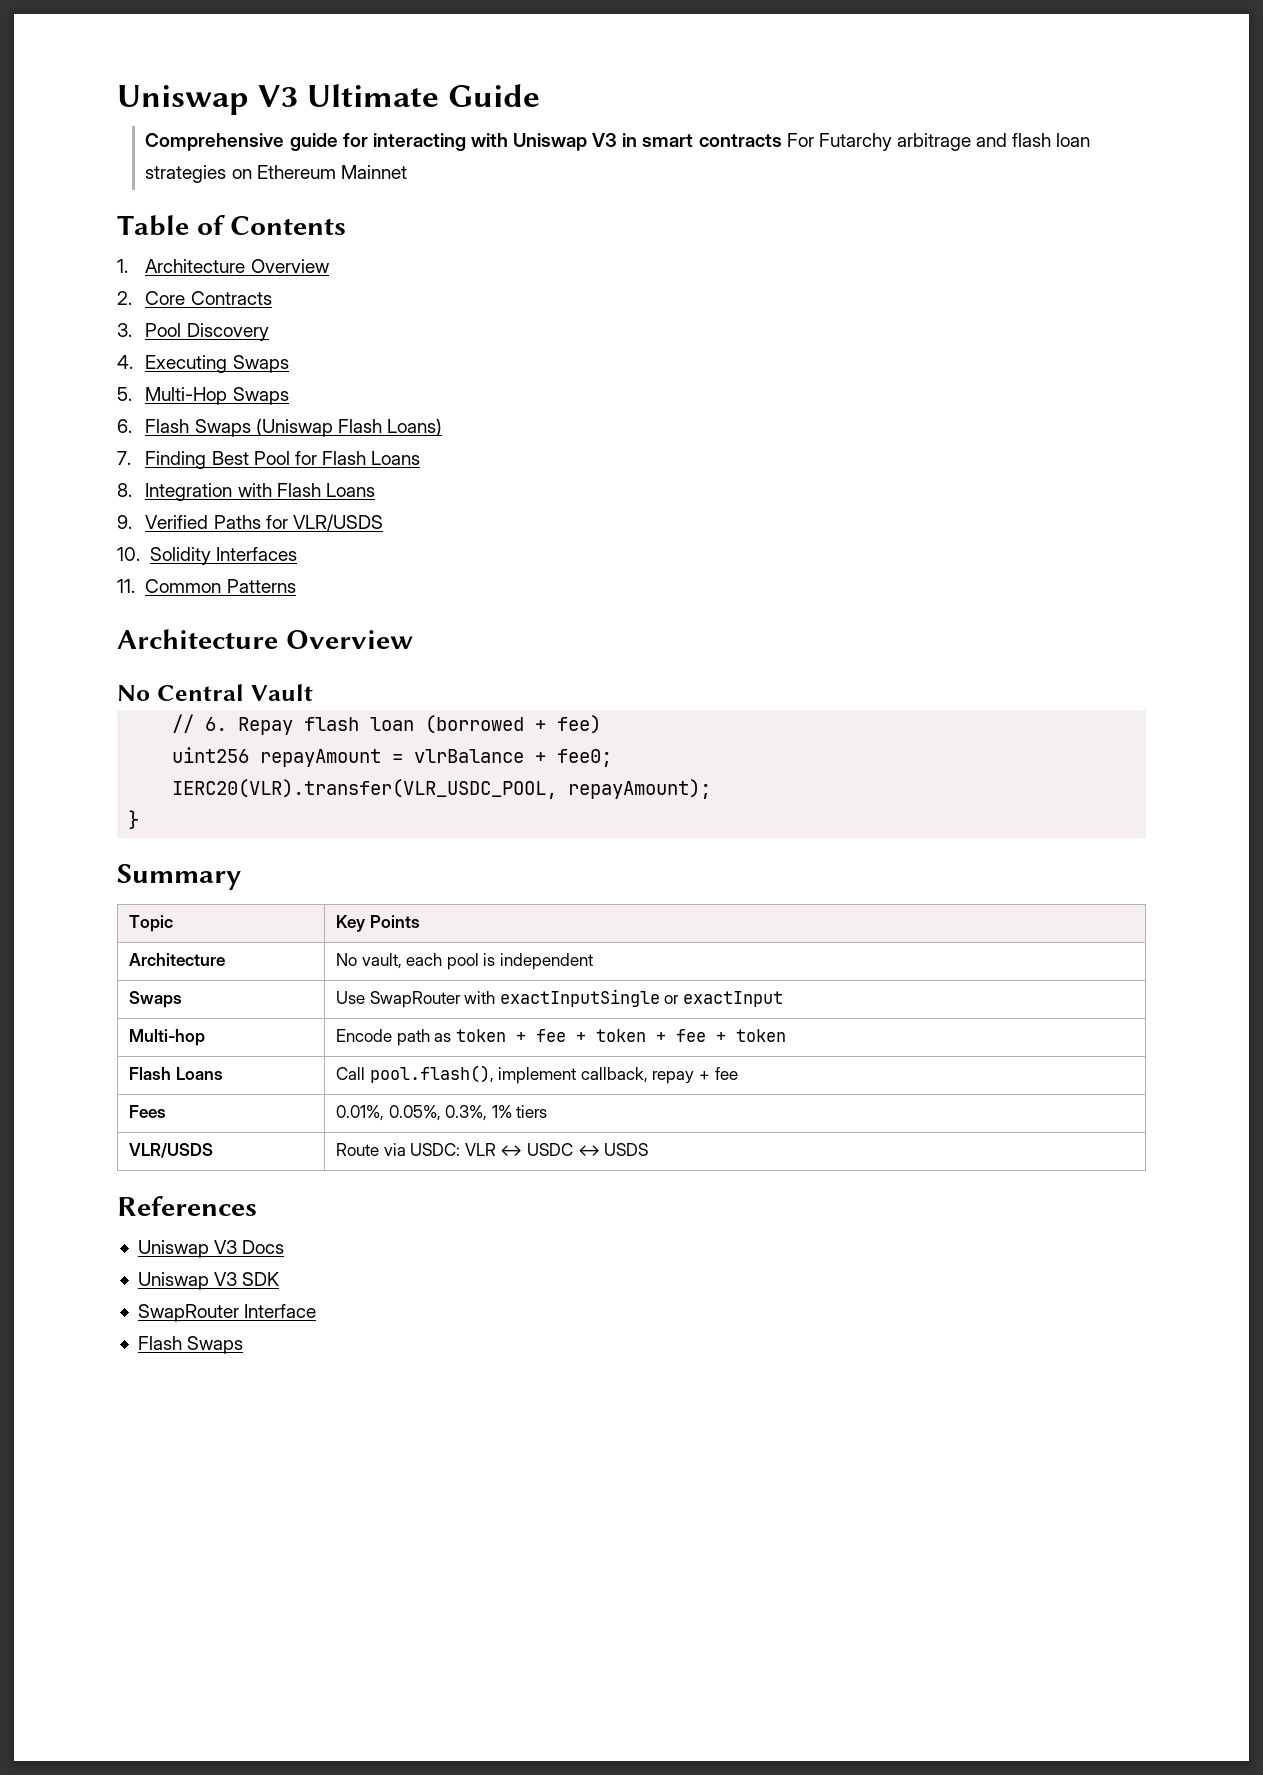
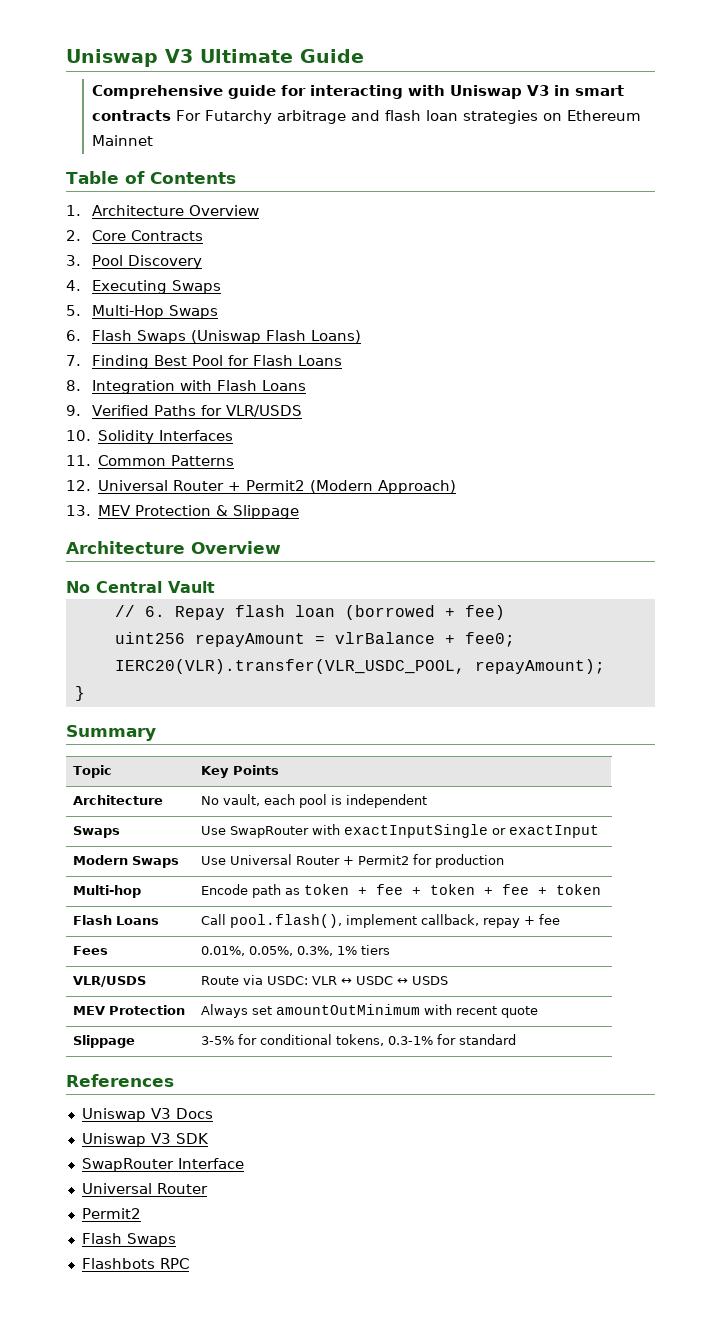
(296, 586) none -> [66,480,457,494] [66,505,300,519] // 12. Universal Router + Permit2 (Modern Approach) // 13. MEV Protection & Slippage
(784, 999) none -> [73,855,180,868] [201,854,505,868] // Modern Swaps | Use Universal Router + Permit2 for production
(649, 1149) none -> [73,1005,186,1015] [201,1004,539,1018] [73,1035,136,1048] [201,1034,517,1046] // MEV Protection | Always set amountOutMinimum with recent quote // Slippage | 3-5% for conditional tokens, 0.3-1% for standard
[137,1336,244,1354] // Flash Swaps -> [81,1183,208,1194] [81,1208,141,1219] [81,1233,176,1247] [81,1258,189,1269] // Universal Router // Permit2 // Flash Swaps // Flashbots RPC

